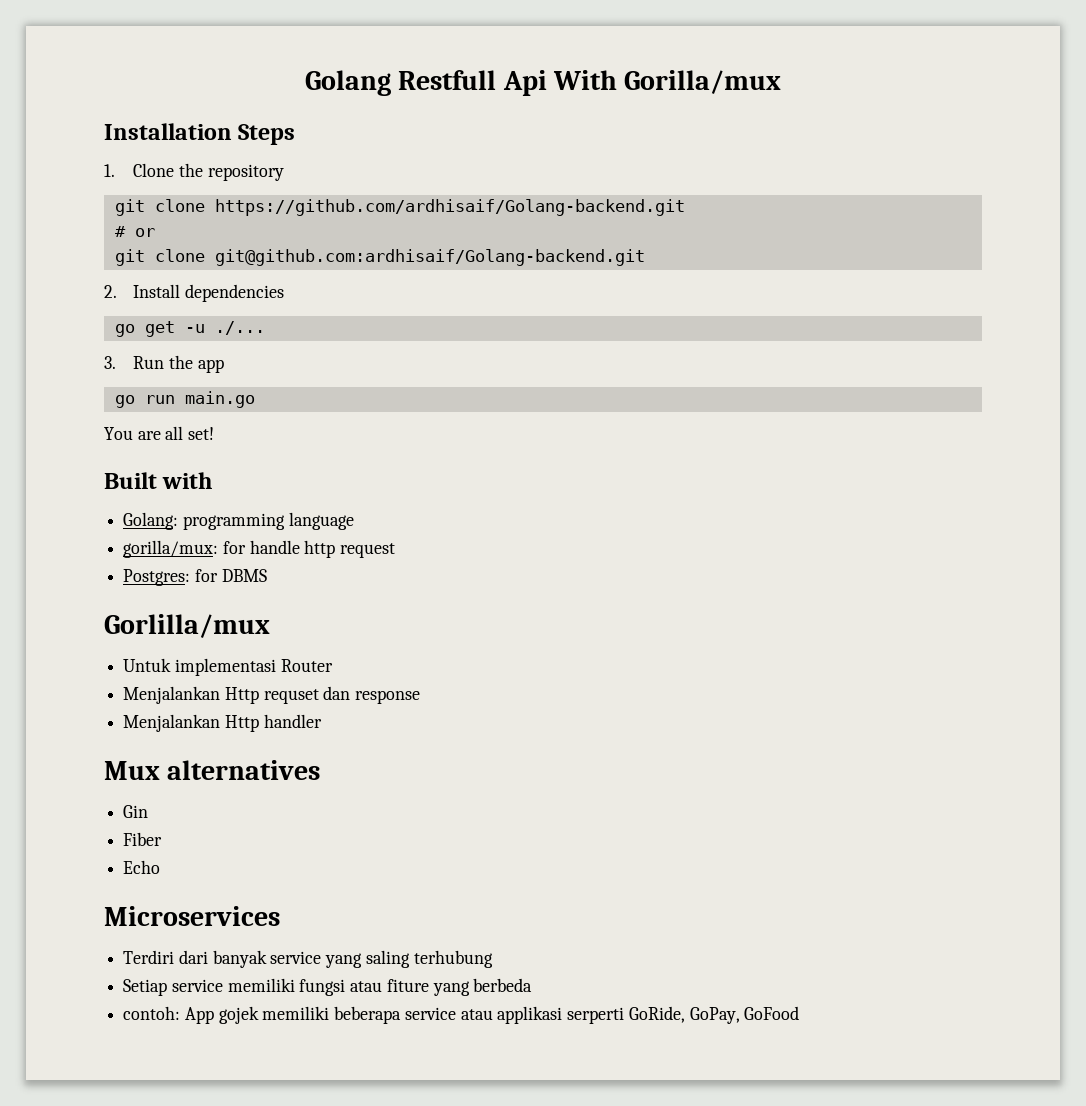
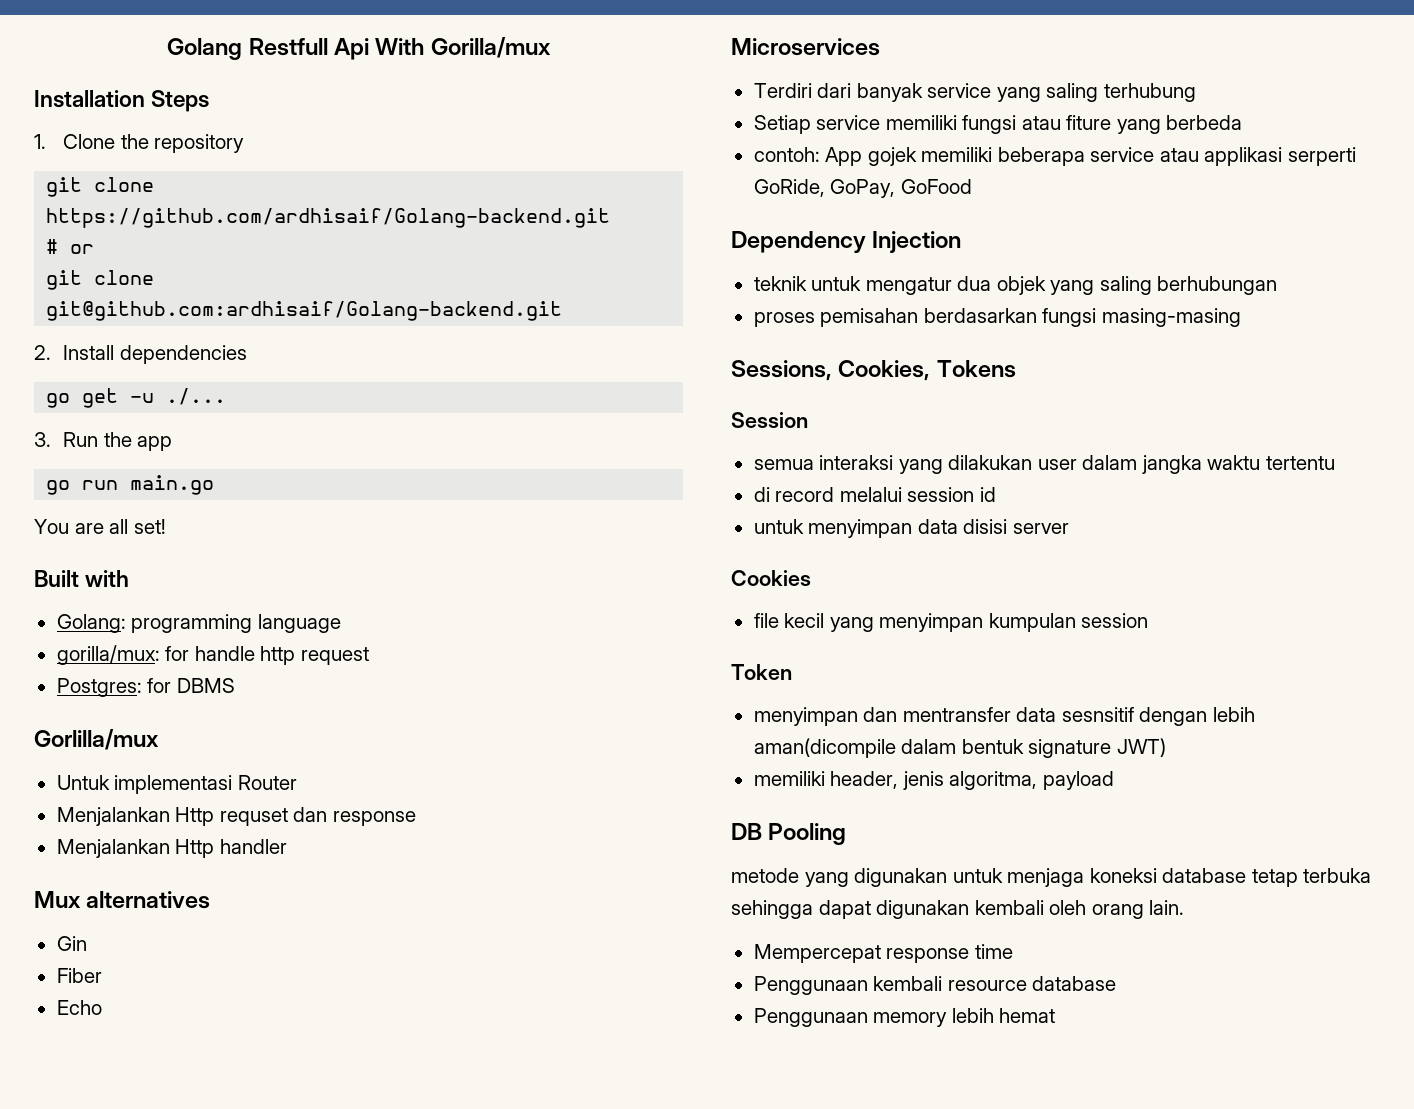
(800, 1013) none -> [731,231,962,253] [753,276,1278,295] [753,308,1241,327] [731,360,1016,381] [731,412,808,428] [753,455,1335,474] [753,487,996,502] [753,519,1069,538] [731,570,811,586] [753,613,1149,632] [731,664,792,680] [753,707,1255,726] [753,738,1166,758] [753,771,1114,790] [731,823,847,845] [731,868,1372,887] [731,900,1185,919] [753,944,1013,963] [753,976,1117,995] [753,1008,1056,1027] // Dependency Injection // teknik untuk mengatur dua objek yang saling berhubungan // proses pemisahan berdasarkan fungsi masing-masing // Sessions, Cookies, Tokens // Session // semua interaksi yang dilakukan user dalam jangka waktu tertentu // di record melalui session id // untuk menyimpan data disisi server // Cookies // file kecil yang menyimpan kumpulan session // Token // menyimpan dan mentransfer data sesnsitif dengan lebih aman(dicompile dalam bentuk signature JWT) // memiliki header, jenis algoritma, payload // DB Pooling // metode yang digunakan untuk menjaga koneksi database tetap terbuka sehingga dapat digunakan kembali oleh orang lain. // Mempercepat response time // Penggunaan kembali resource database // Penggunaan memory lebih hemat

